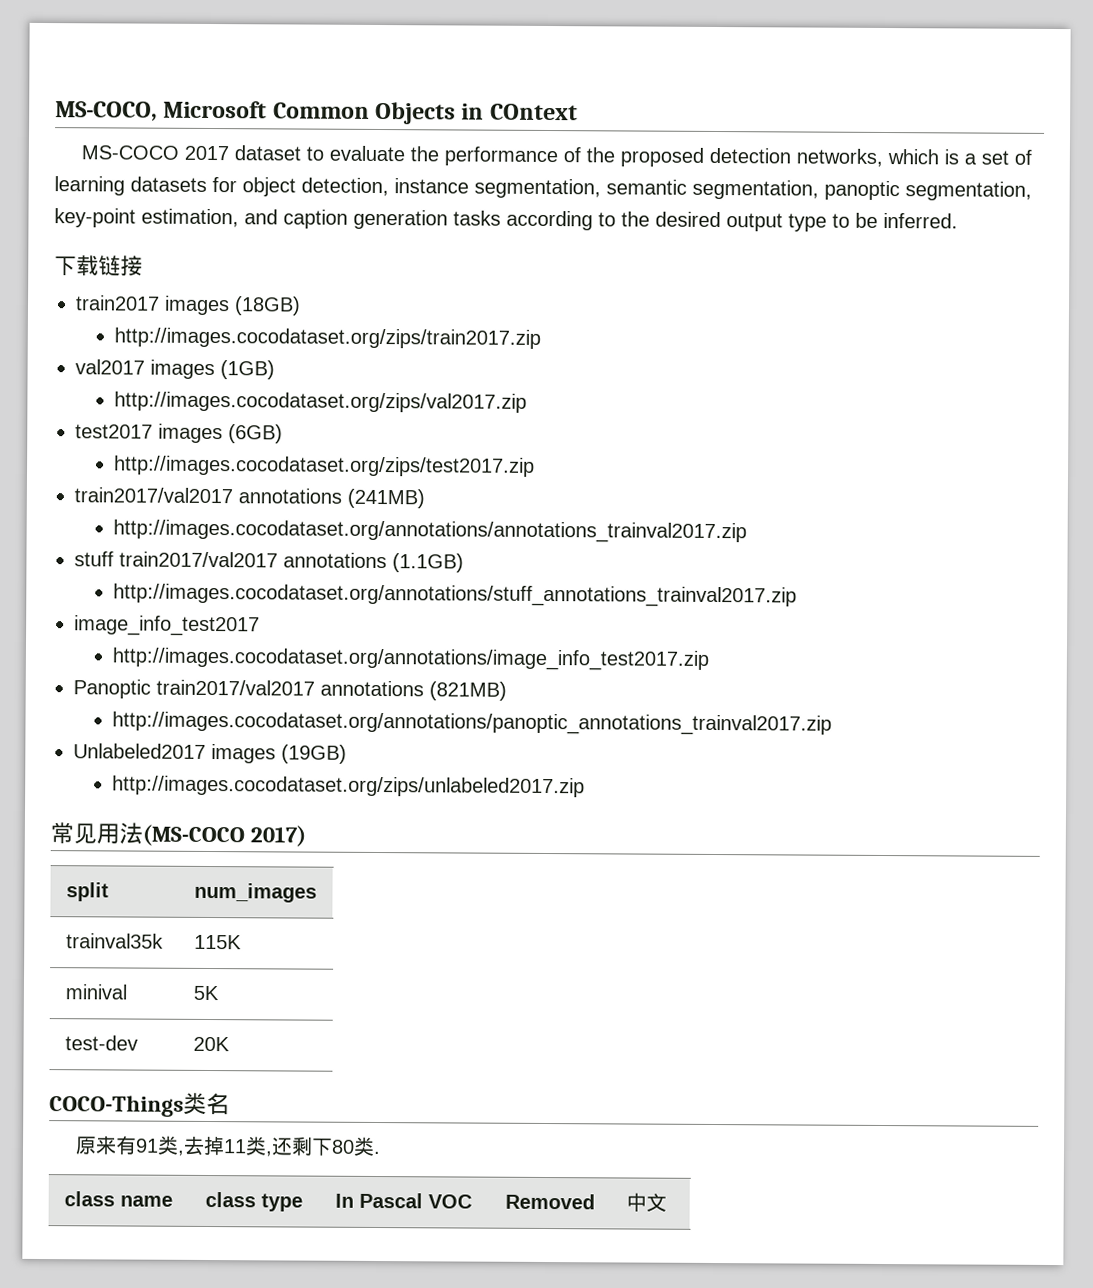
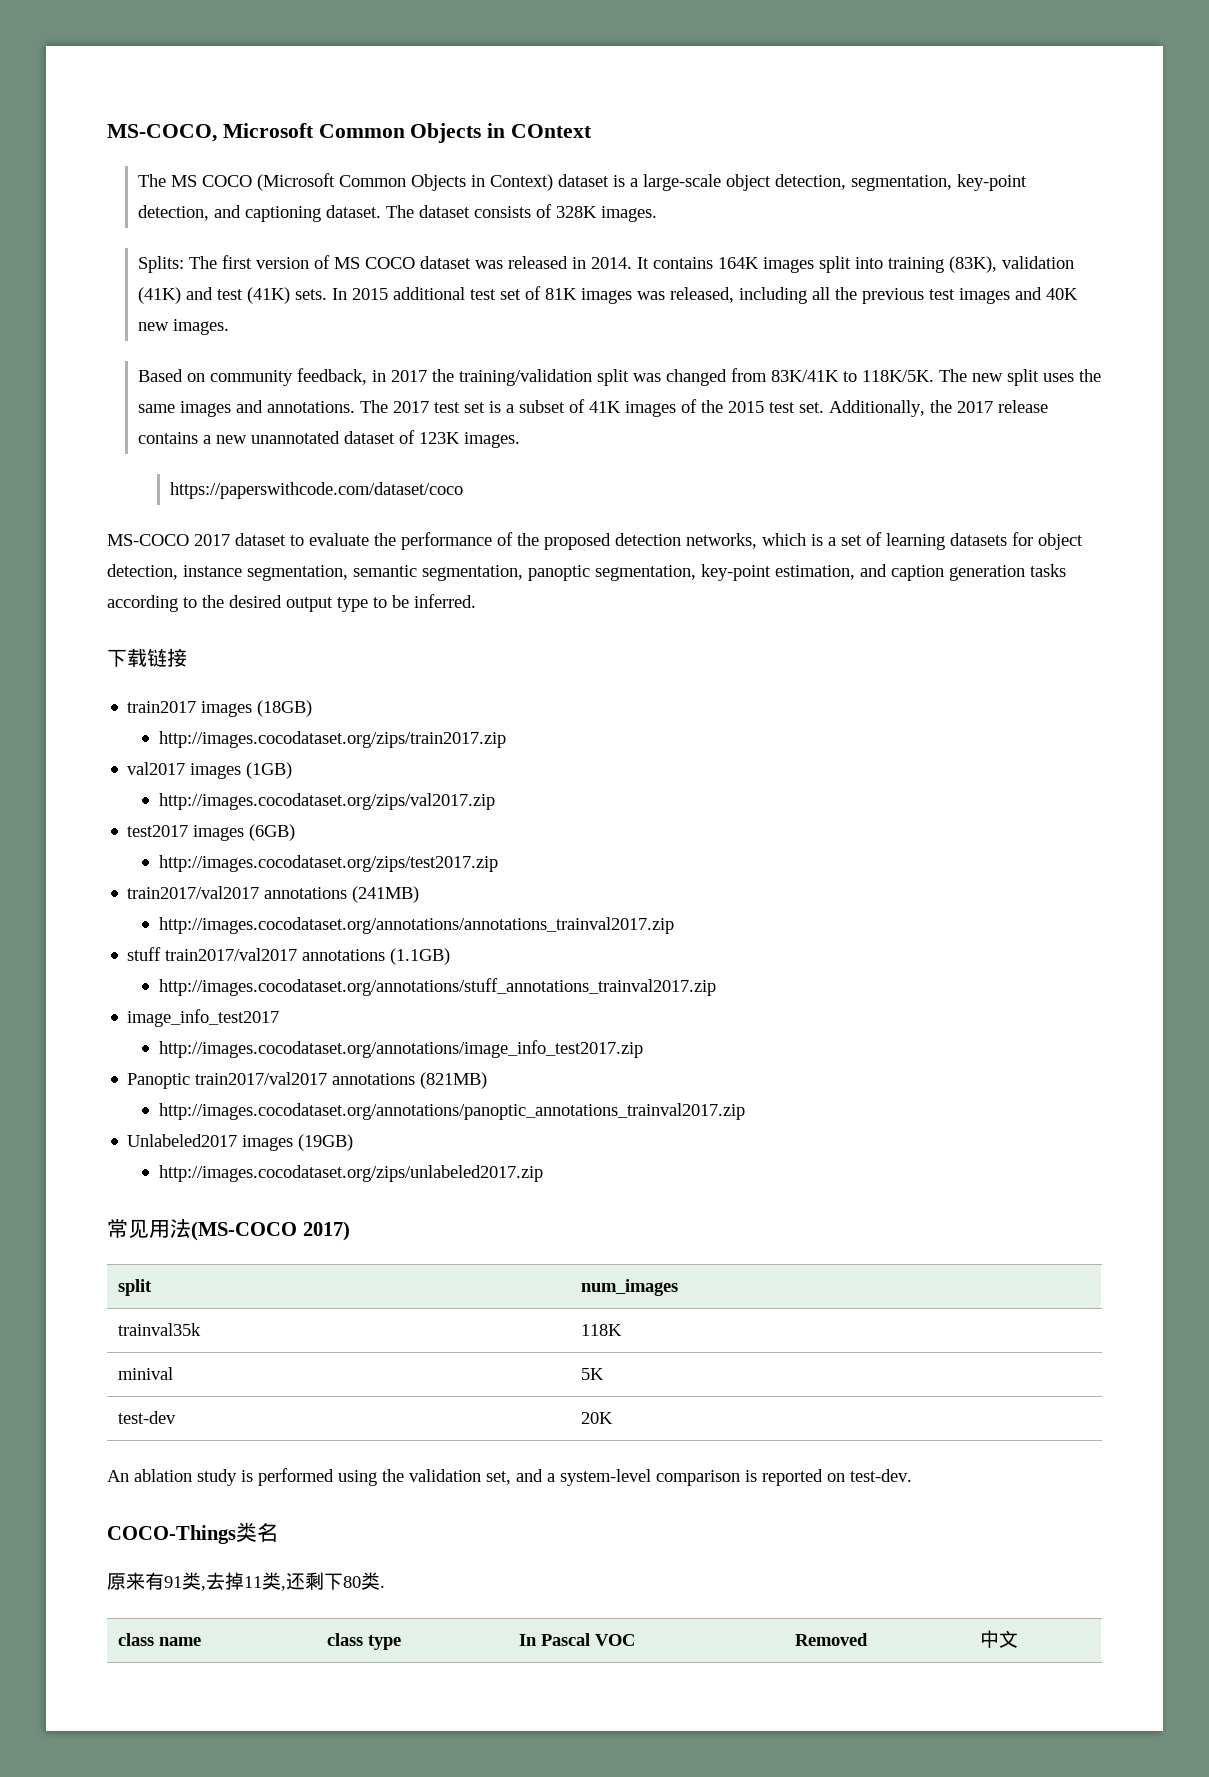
(578, 112) none -> [138,173,1028,191] [138,204,658,222] [138,255,1075,273] [138,286,1079,304] [138,319,230,335] [138,368,1102,386] [138,399,1049,417] [138,430,521,448] [169,482,463,499] // The MS COCO (Microsoft Common Objects in Context) dataset is a large-scale object detection, segmentation, key-point detection, and captioning dataset. The dataset consists of 328K images. // Splits: The first version of MS COCO dataset was released in 2014. It contains 164K images split into training (83K), validation (41K) and test (41K) sets. In 2015 additional test set of 81K images was released, including all the previous test images and 40K new images. // Based on community feedback, in 2017 the training/validation split was changed from 83K/41K to 118K/5K. The new split uses the same images and annotations. The 2017 test set is a subset of 41K images of the 2015 test set. Additionally, the 2017 release contains a new unannotated dataset of 123K images. // https://paperswithcode.com/dataset/coco
[193,934,242,950] 115K -> [580,1324,622,1336] 118K
(230, 1044) none -> [107,1468,912,1486] // An ablation study is performed using the validation set, and a system-level comparison is reported on test-dev.

